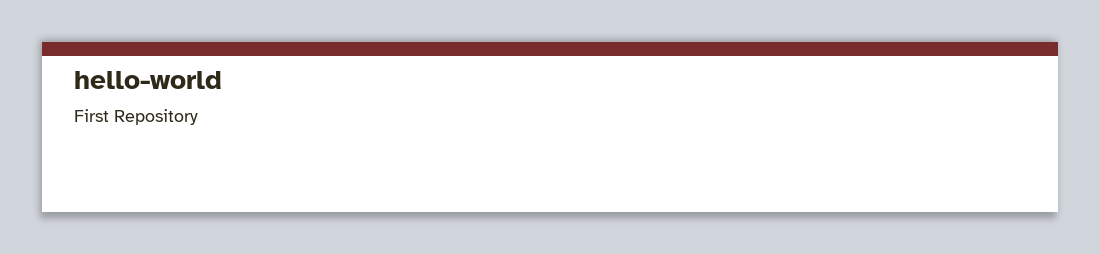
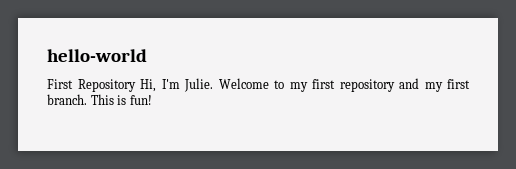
(198, 117) none -> [140,78,470,92] [47,94,152,105] Hi, I'm Julie. Welcome to my first repository and my first branch. This is fun!

